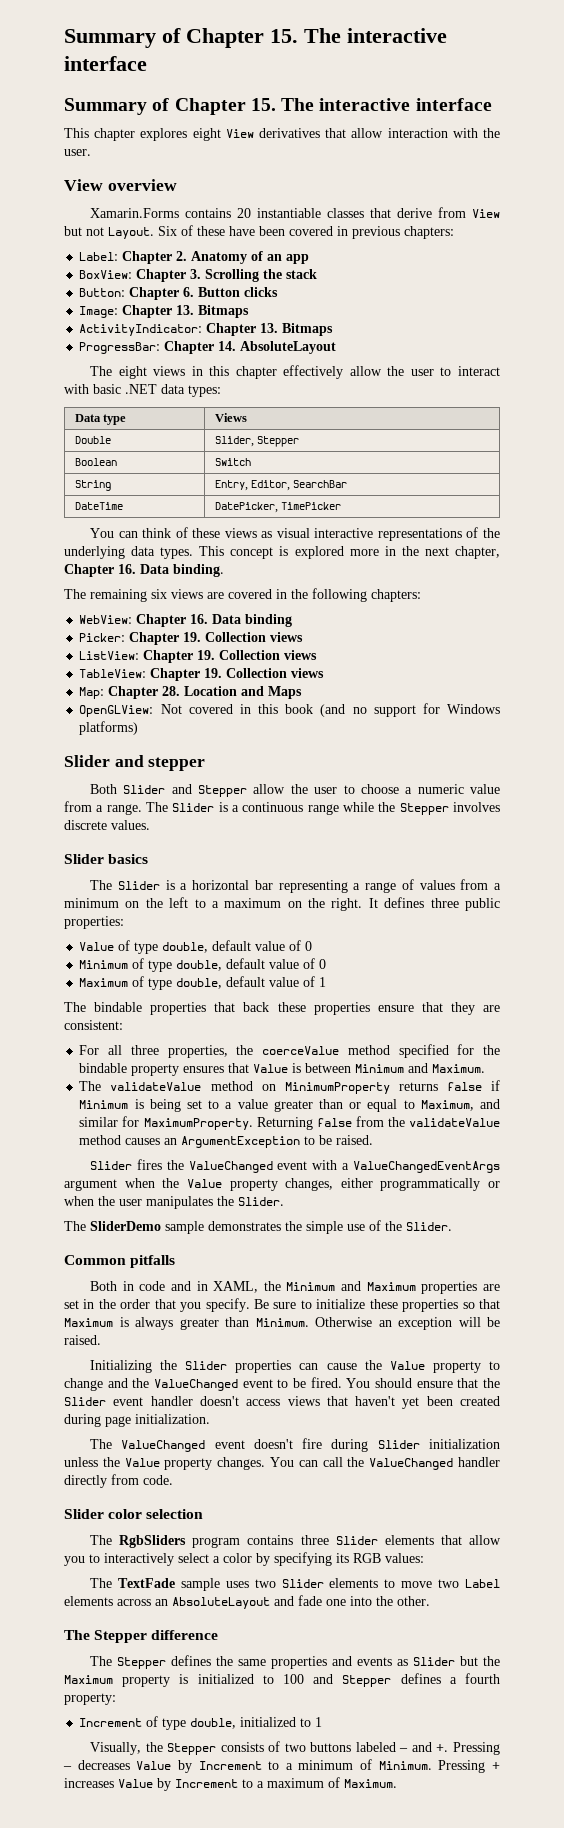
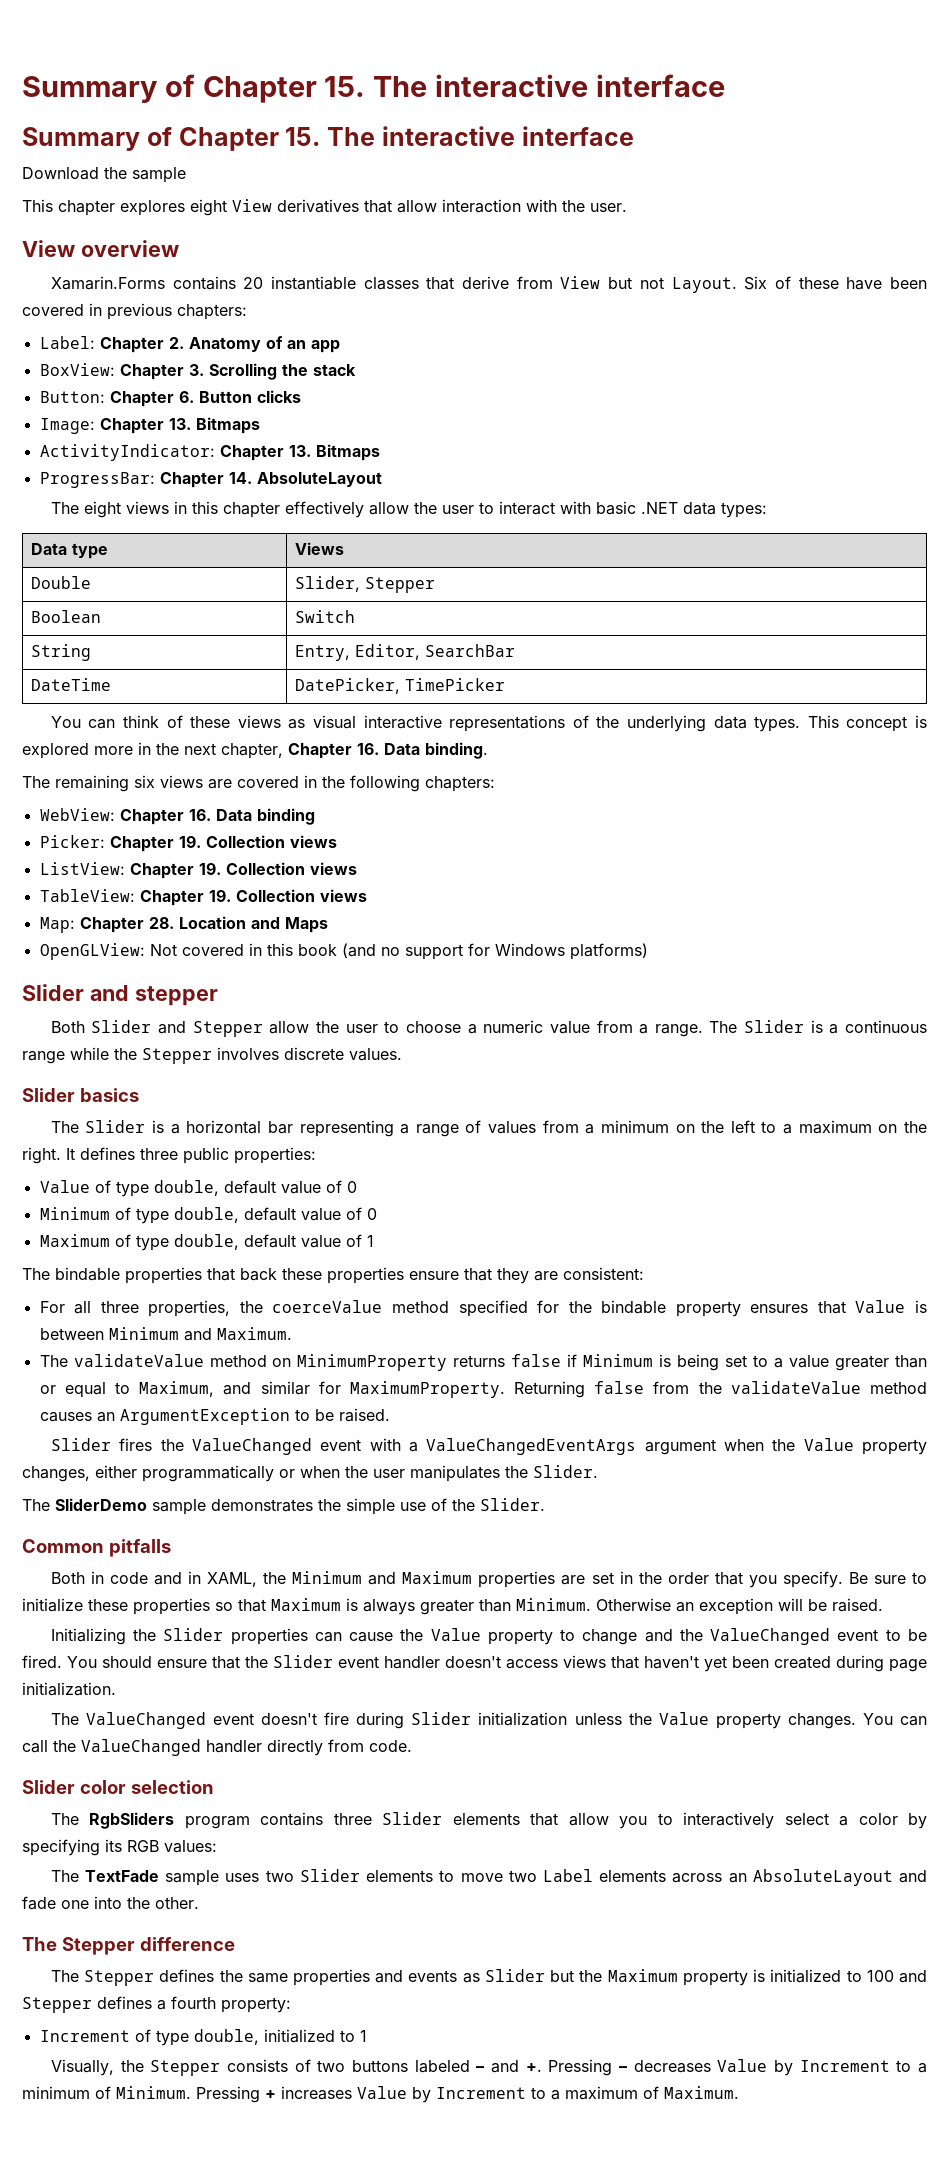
(492, 104) none -> [22,167,186,183] // Download the sample

